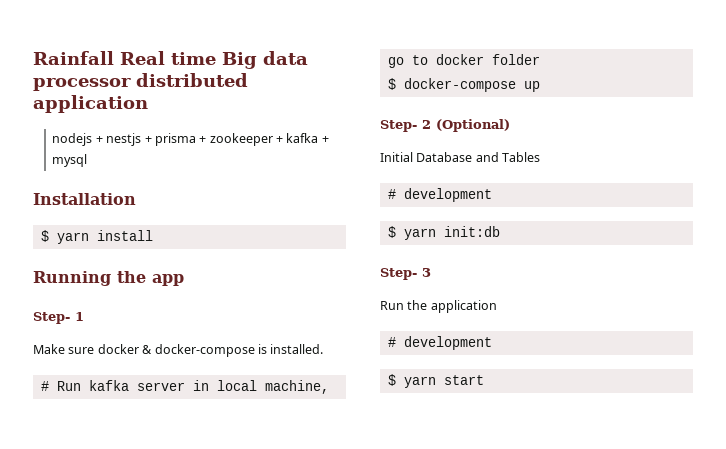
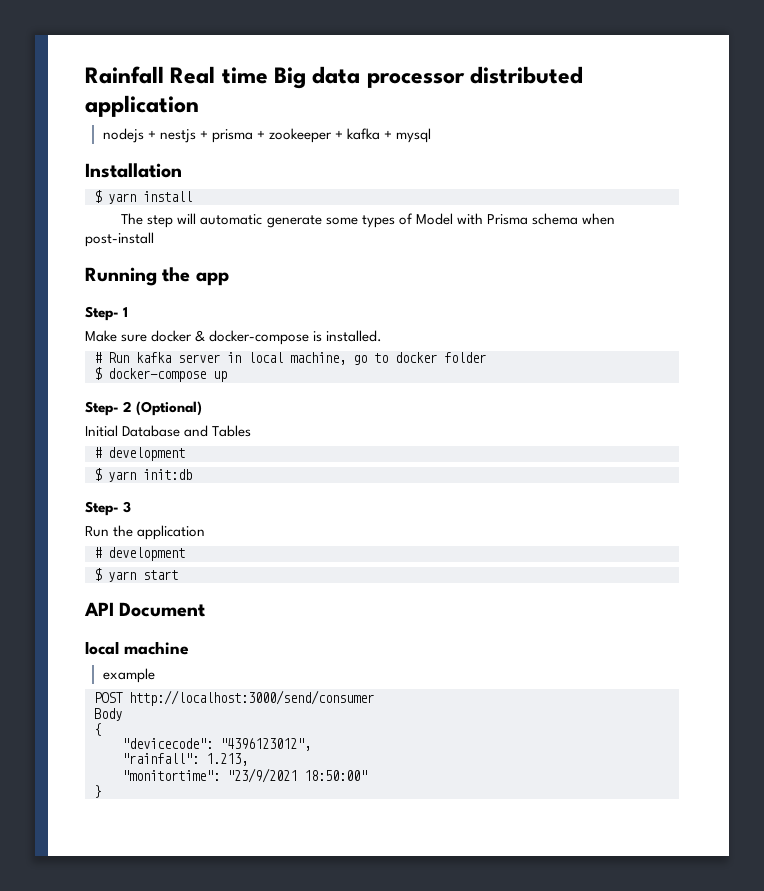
(153, 235) none -> [121,213,615,228] [85,232,154,247] // The step will automatic generate some types of Model with Prisma schema when post-install
(484, 380) none -> [84,602,206,617] [85,641,189,655] [102,668,155,683] [94,690,374,706] [94,708,122,721] [94,723,101,736] [122,738,311,751] [122,753,248,766] [122,768,367,783] [94,785,101,798] // API Document // local machine // example // POST http://localhost:3000/send/consumer // Body // { // "devicecode": "4396123012", // "rainfall": 1.213, // "monitortime": "23/9/2021 18:50:00" // }

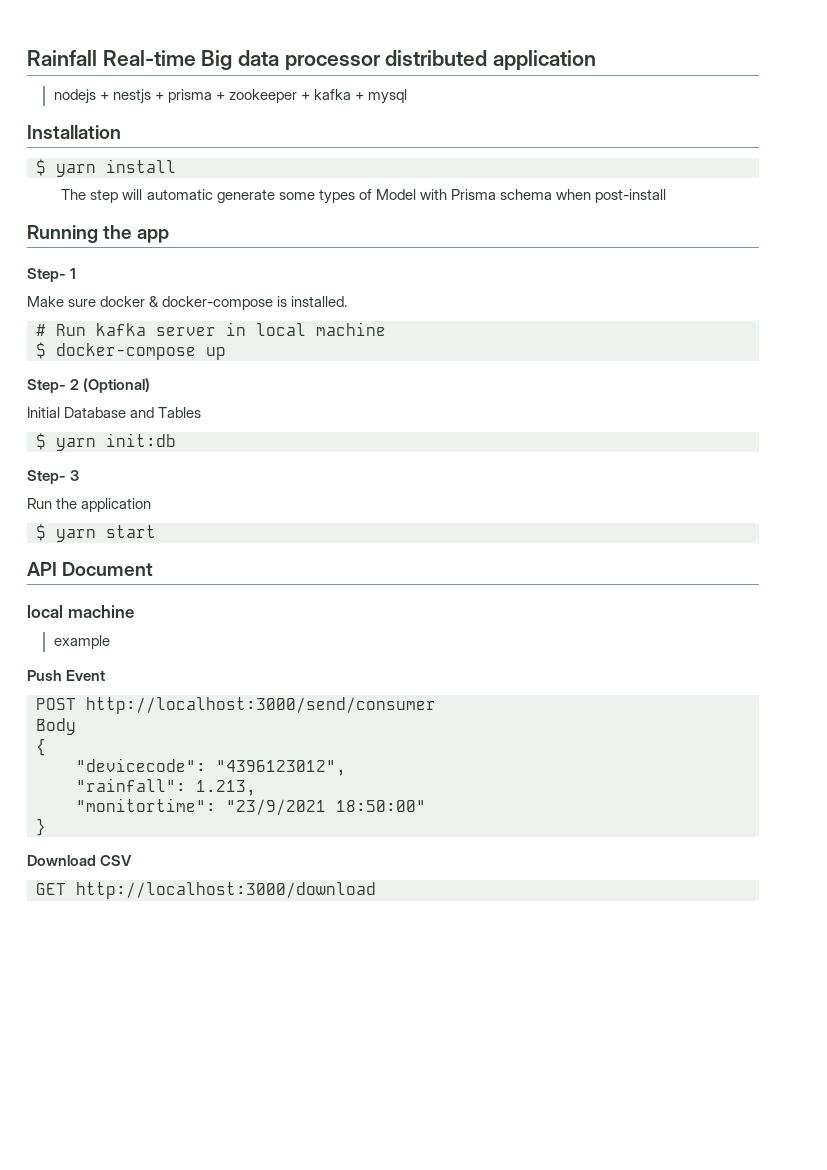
[170,66,268,84] Real time -> [102,50,196,66] Real-time
[290,352,486,365] machine, go to docker folder -> [316,322,386,336] machine
[94,447,185,461] // # development -> (202, 412) none
[94,547,185,561] // # development -> (152, 505) none
(155, 675) none -> [27,670,106,681] // Push Event
(101, 791) none -> [27,855,133,866] [36,882,376,899] // Download CSV // GET http://localhost:3000/download

